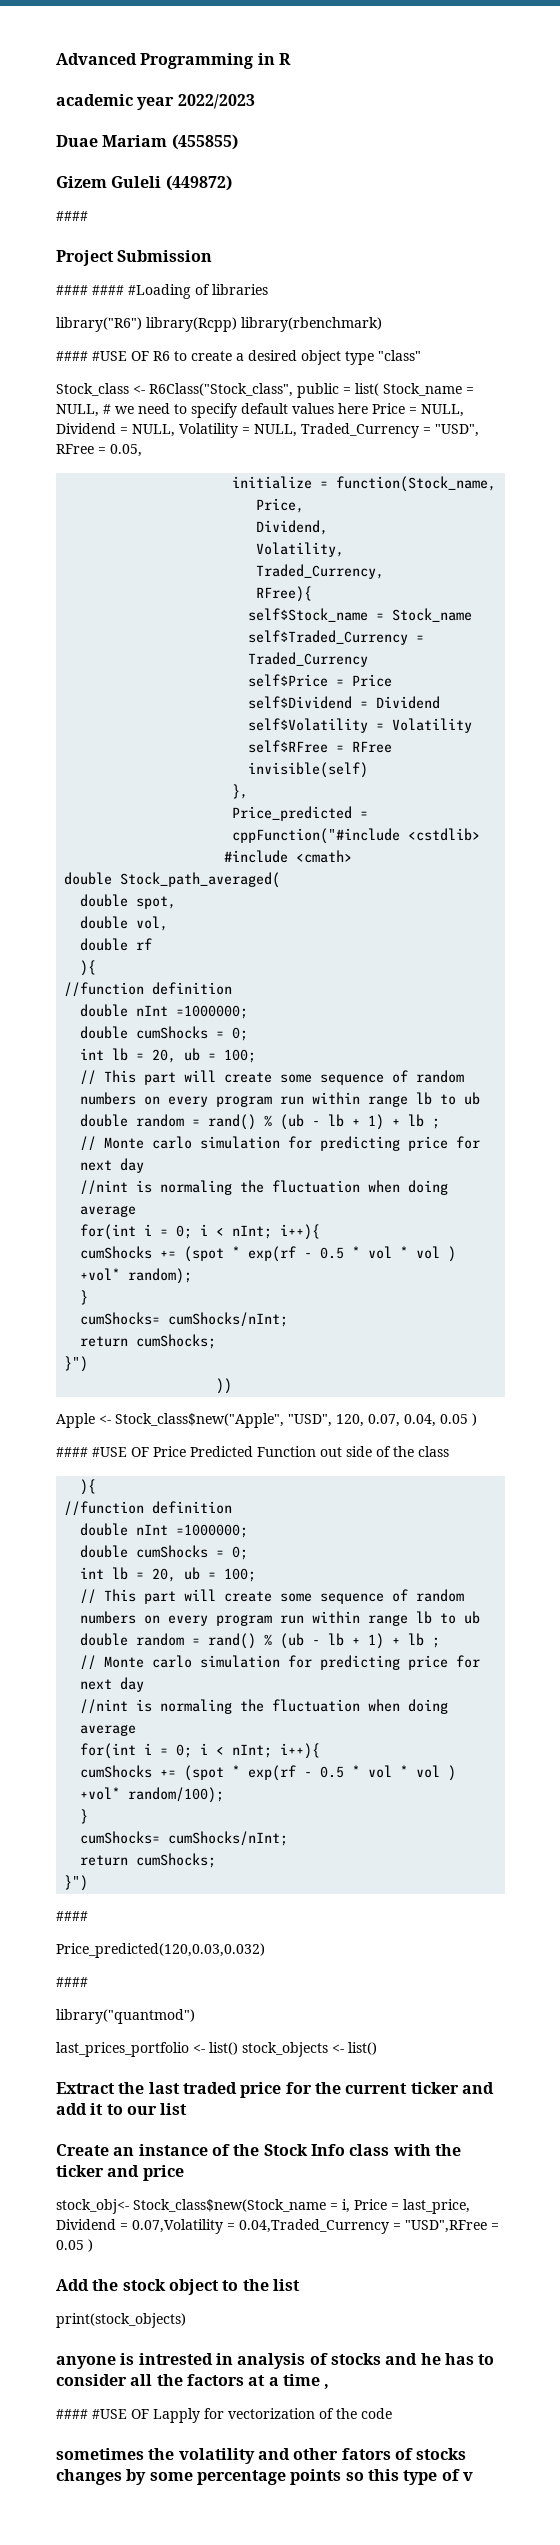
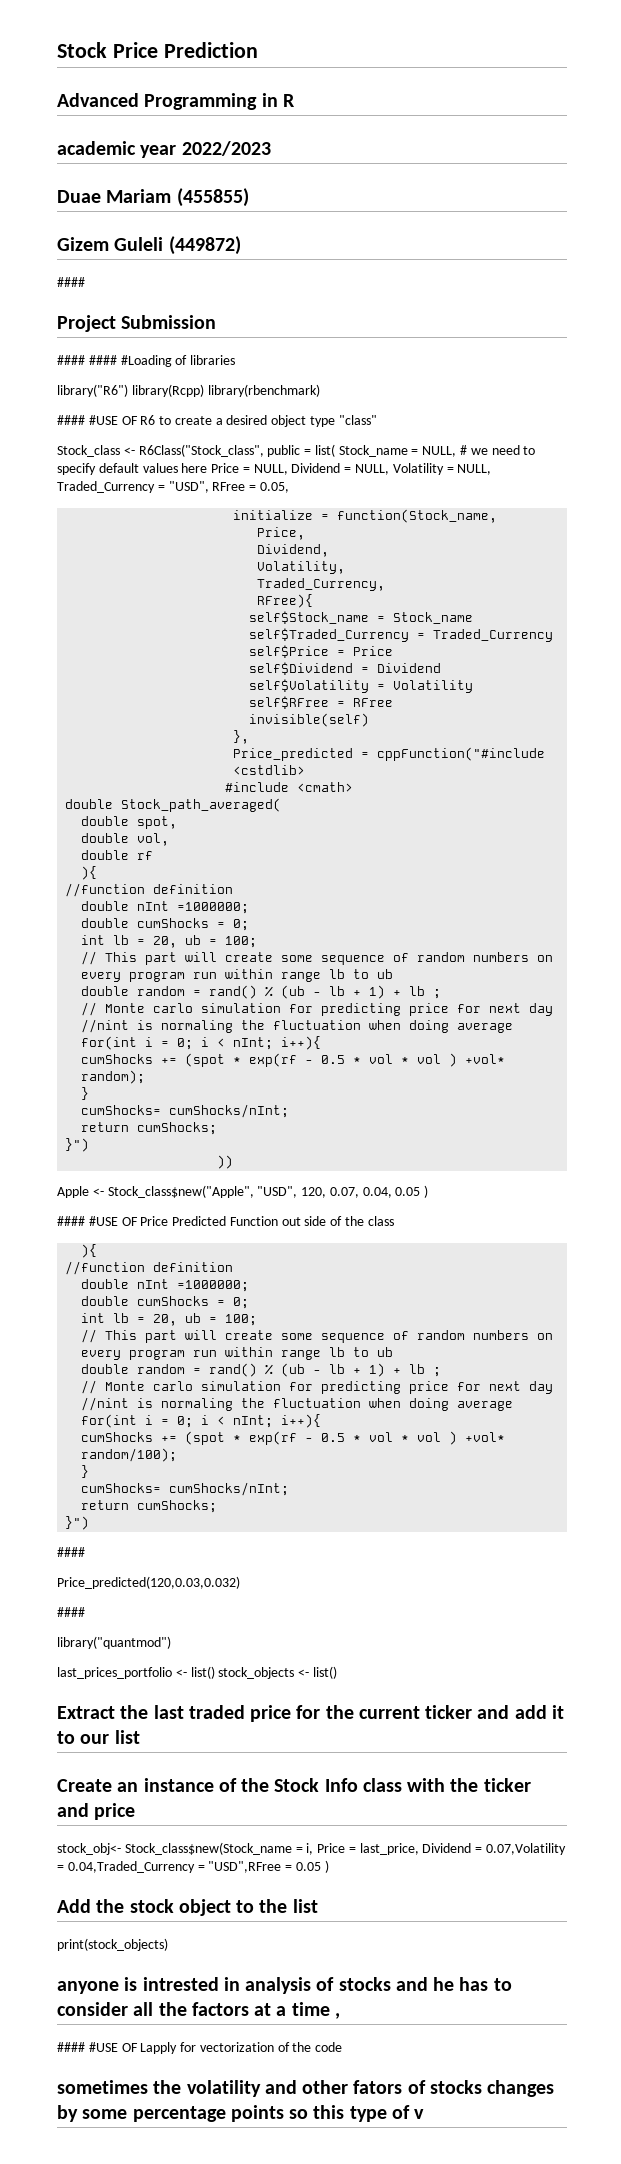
(56, 59) none -> [57,42,258,58] Stock Price Prediction //

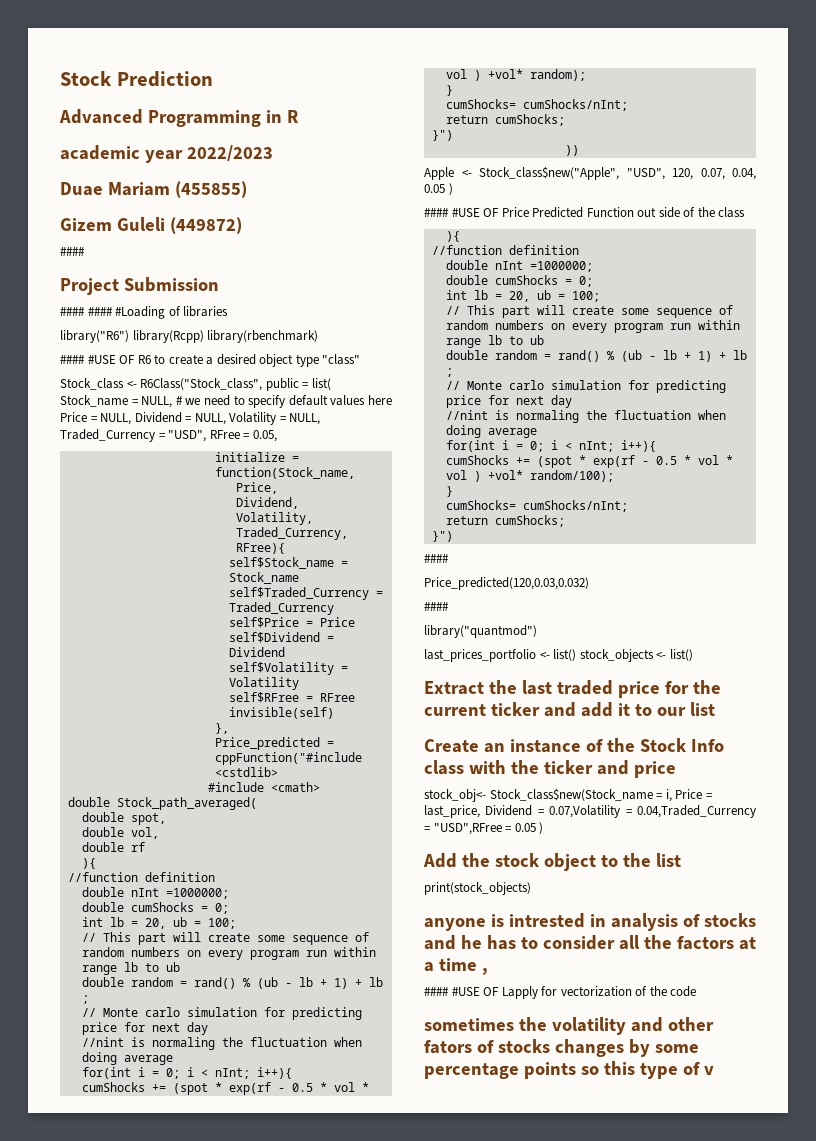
[57,42,158,58] Stock Price -> [60,71,112,86] Stock

